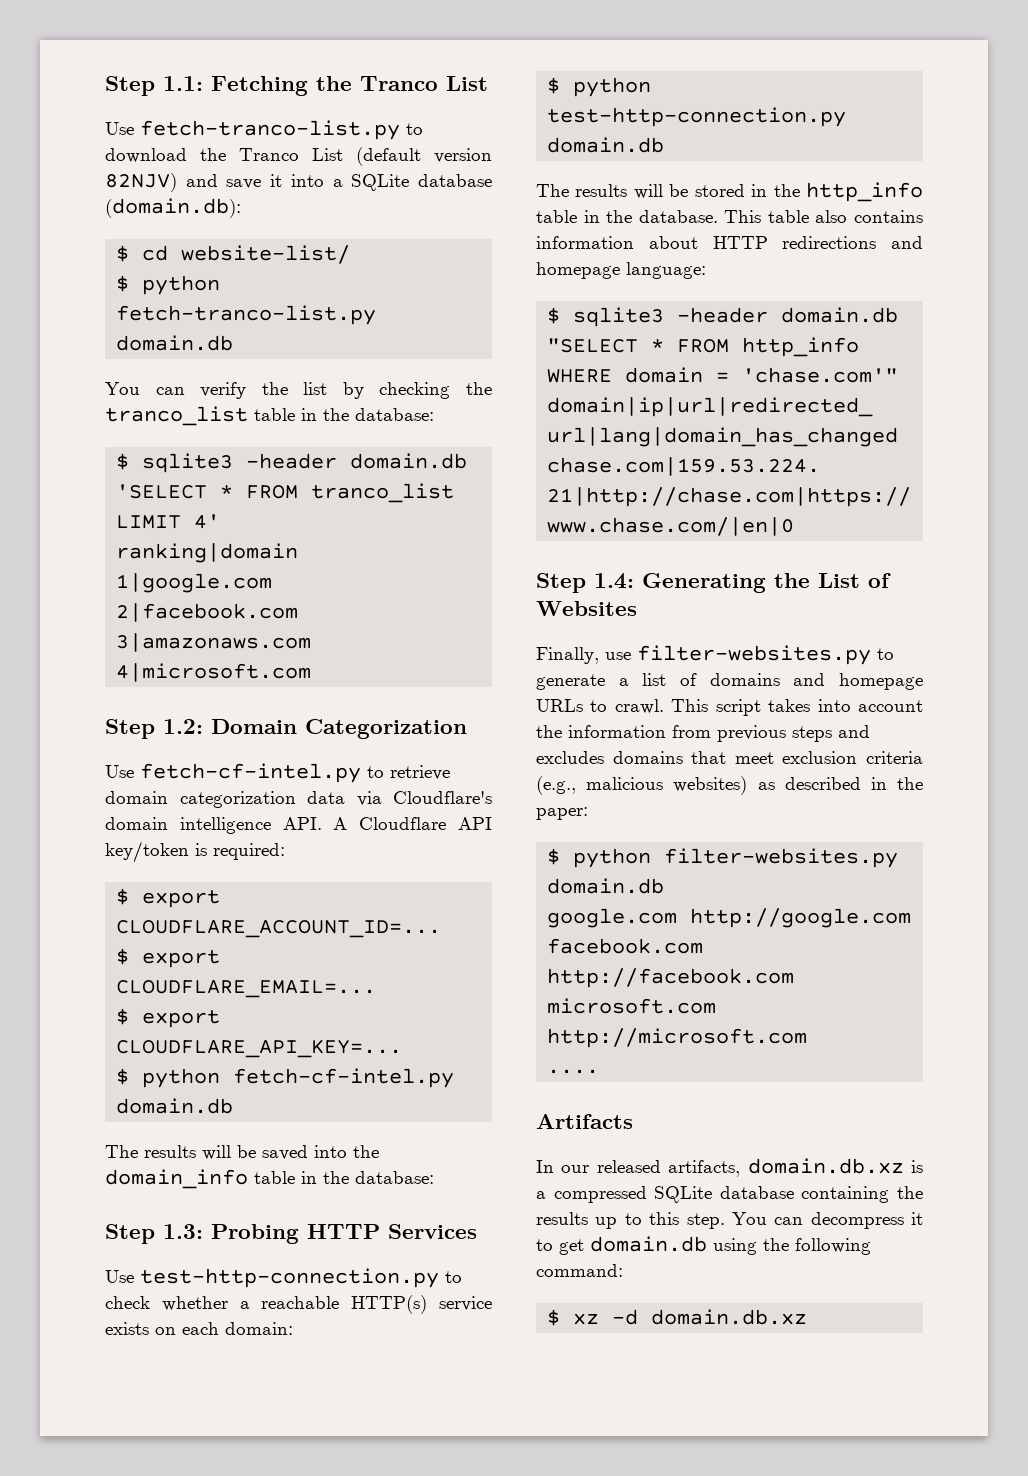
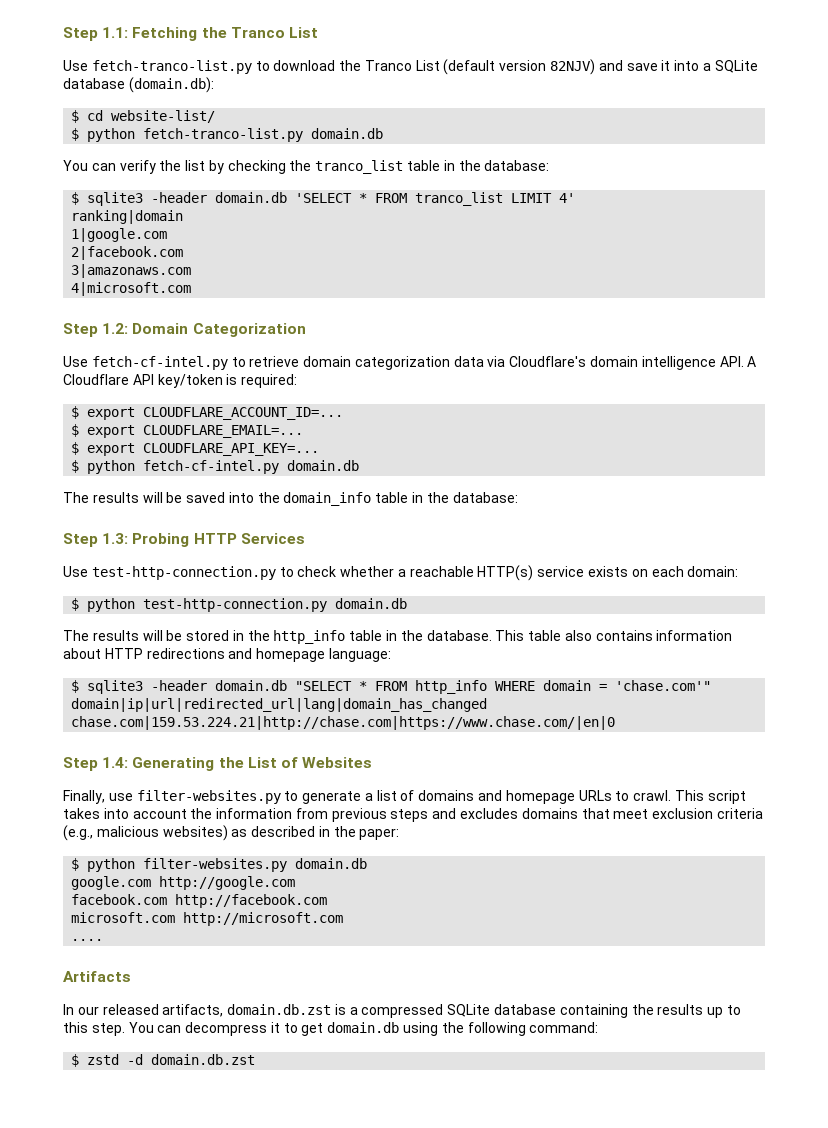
[747,1158,904,1174] domain.db.xz -> [227,1004,332,1015] domain.db.zst
[573,1309,808,1325] xz -d domain.db.xz -> [87,1054,256,1065] zstd -d domain.db.zst

